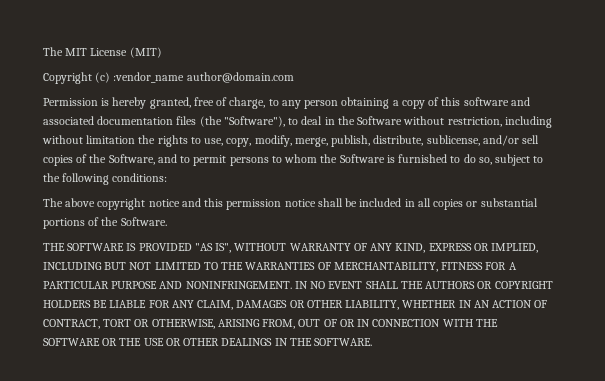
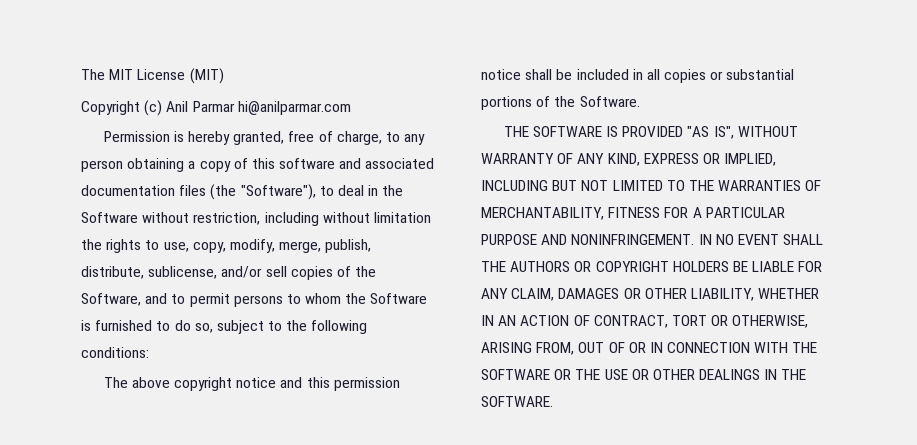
[113,72,294,83] :vendor_name author@domain.com -> [166,101,351,115] Anil Parmar hi@anilparmar.com

